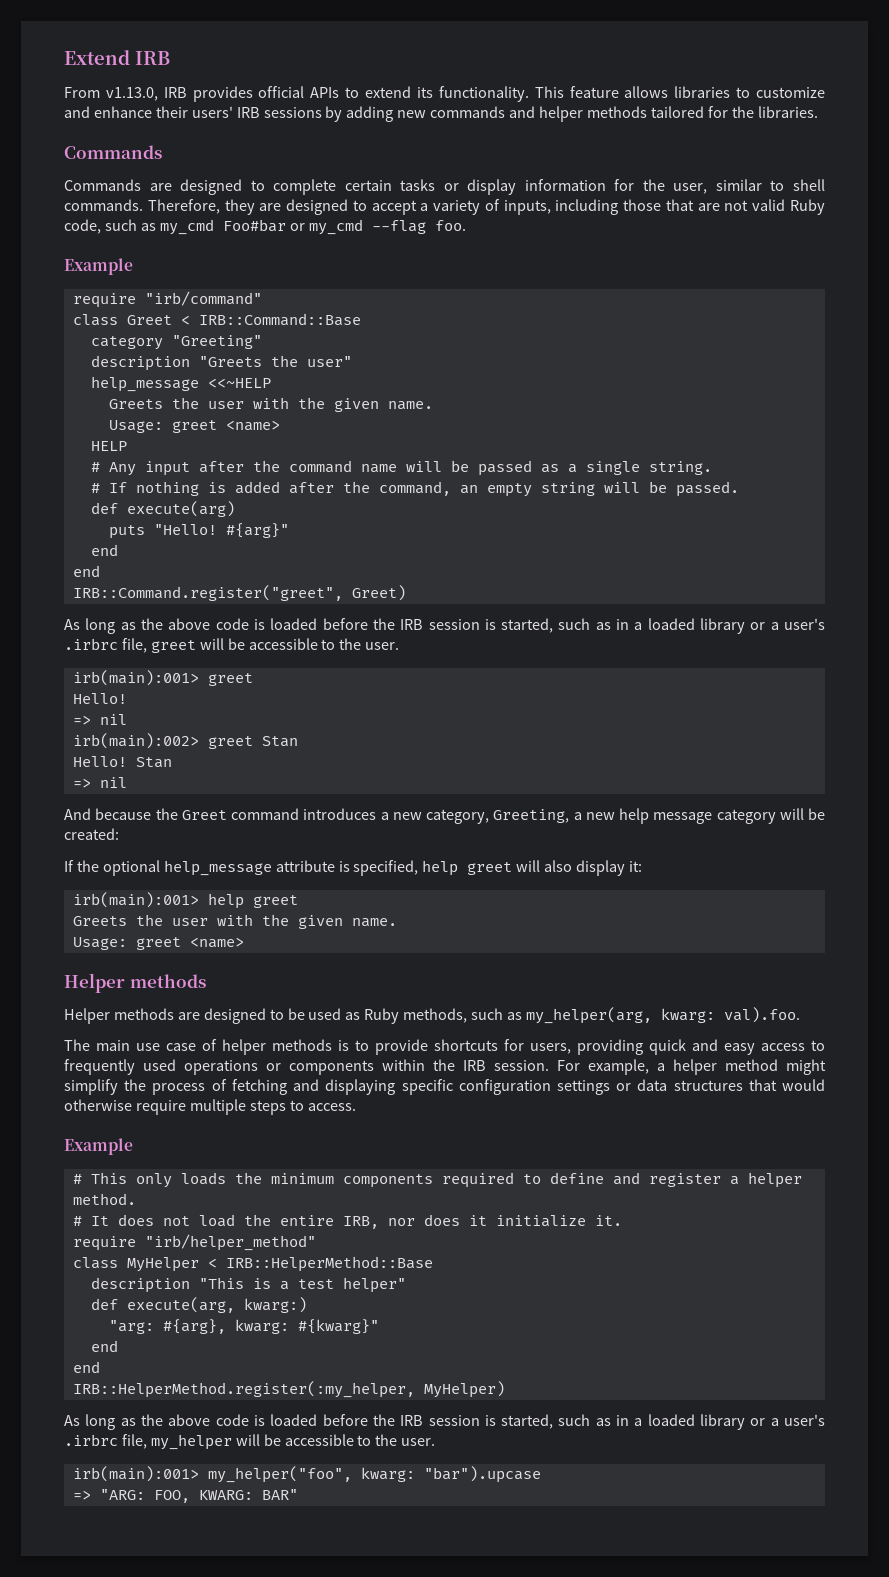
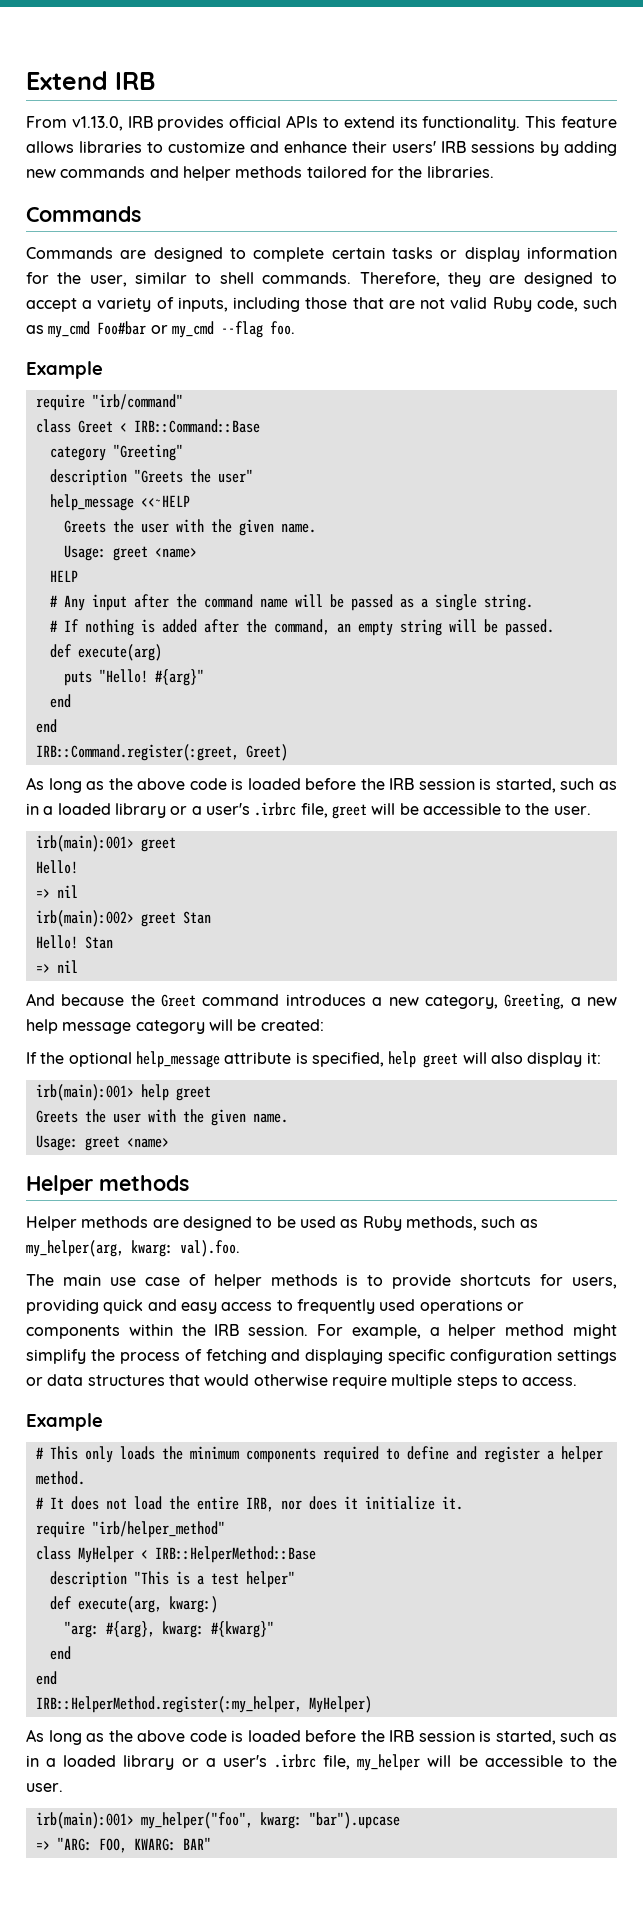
[72,585,343,601] IRB::Command.register("greet", -> [35,744,239,761] IRB::Command.register(:greet,

